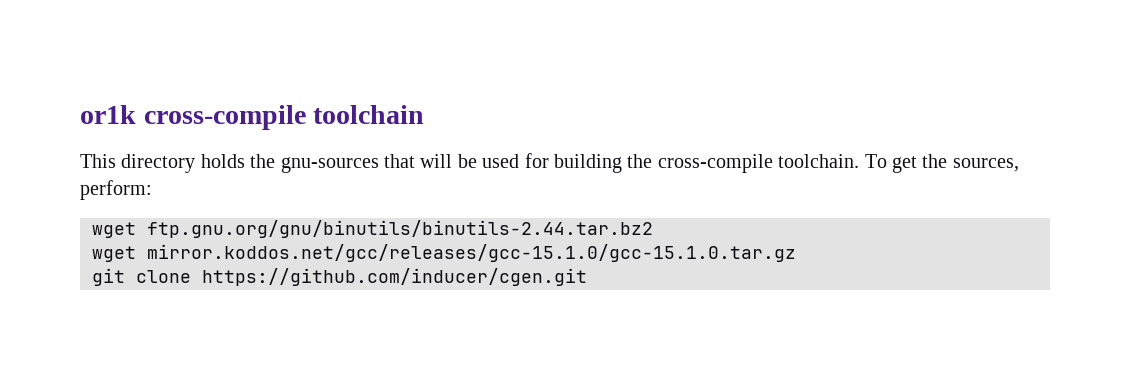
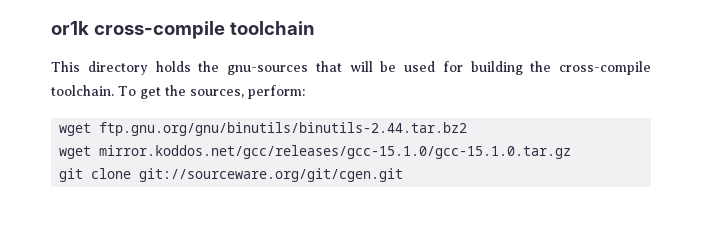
[202,268,587,286] https://github.com/inducer/cgen.git -> [139,168,404,182] git://sourceware.org/git/cgen.git

